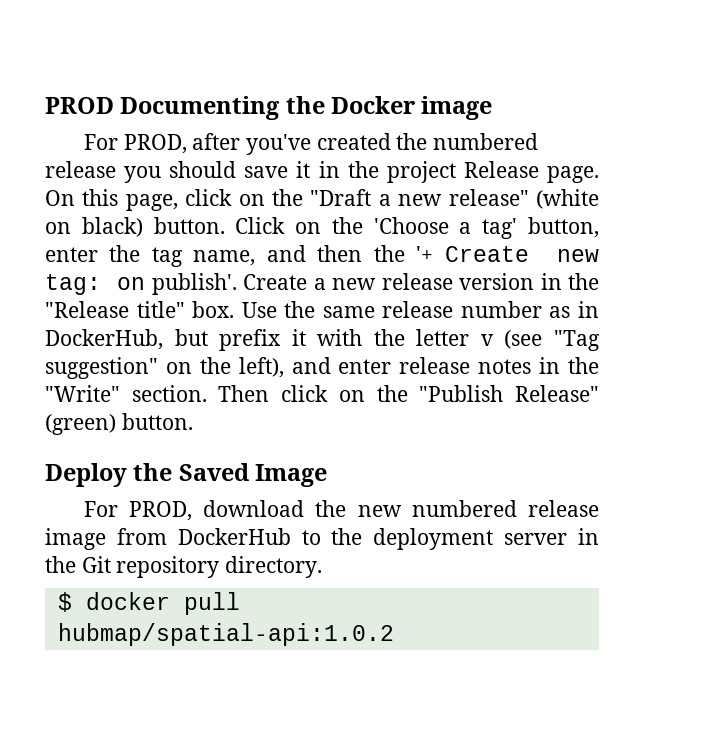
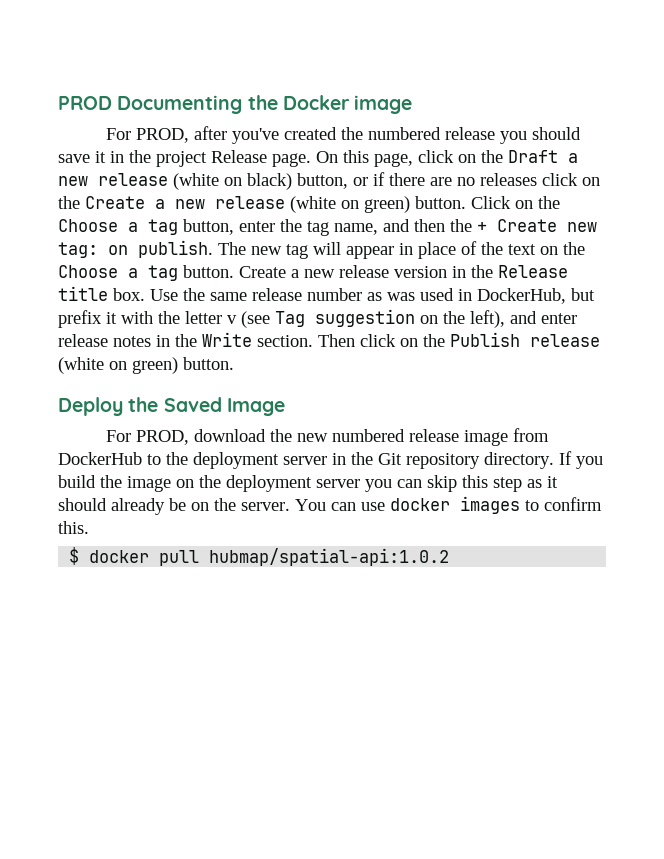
[310,189,529,206] "Draft a new release" -> [508,150,578,163] [58,173,168,186] Draft a new release
(143, 227) none -> [297,172,600,189] [58,196,410,213] button, or if there are no releases click on the Create a new release (white on green)
[373,217,518,239] 'Choose a tag' -> [58,219,178,235] Choose a tag
[416,246,434,262] '+ -> [477,222,487,232] +
[151,273,237,295] publish'. -> [138,240,585,259] [58,265,234,281] publish. The new tag will appear in place of the text on the Choose a tag button.
[45,301,185,318] "Release title" -> [498,265,568,278] [58,286,108,301] Release title
(571, 312) none -> [387,288,454,301] was used
[553,330,600,351] [45,357,158,379] "Tag suggestion" -> [275,309,415,327] Tag suggestion
[45,385,120,402] "Write" -> [202,332,252,347] Write
[419,385,599,402] [45,414,116,435] "Publish Release" (green) -> [450,332,600,347] [58,357,178,374] Publish release (white on green)
(323, 567) none -> [559,451,603,469] [58,475,558,492] [58,496,602,515] [58,521,89,534] If you build the image on the deployment server you can skip this step as it should already be on the server. You can use docker images to confirm this.

